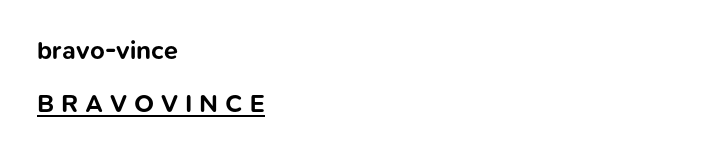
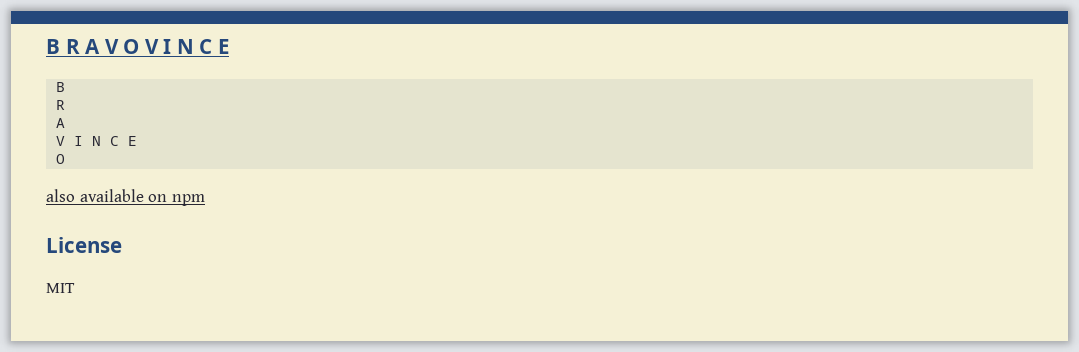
[37,40,178,60] bravo-vince // -> (46, 46) none
(265, 103) none -> [56,82,66,92] [56,100,66,110] [56,118,66,128] [56,136,138,146] [56,154,66,164] [46,189,205,206] [46,237,122,253] [46,283,75,293] // B // R // A // V I N C E // O // also available on npm // License // MIT

